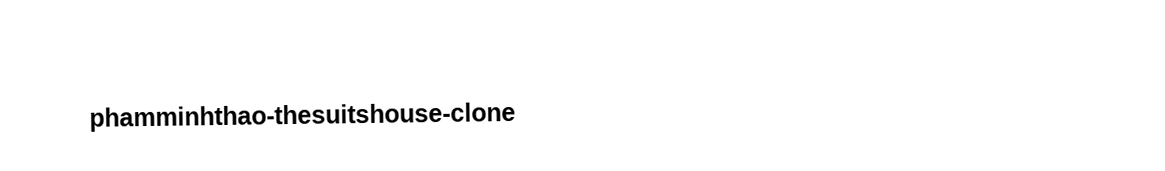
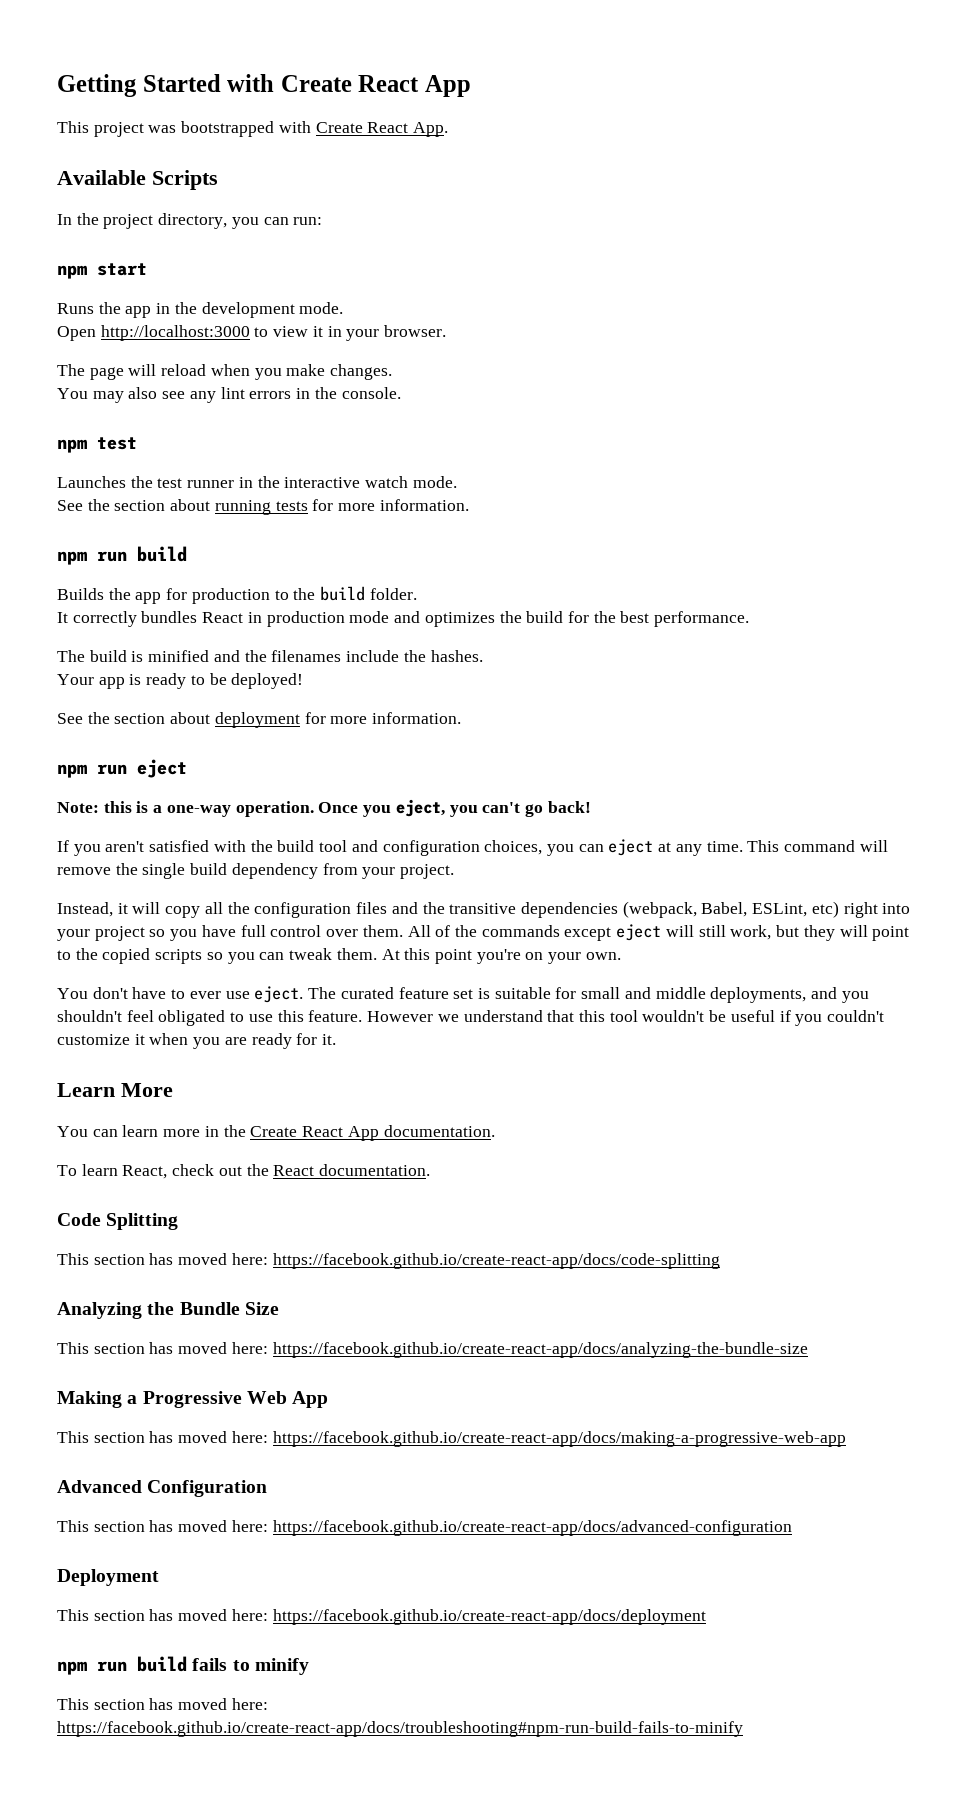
[89,101,516,132] phamminhthao-thesuitshouse-clone -> [57,74,472,97] [57,121,449,137] [57,170,218,190] [57,213,323,229] [57,263,147,279] [57,302,344,318] [57,325,447,341] [57,364,393,380] [57,387,401,403] [57,437,137,453] [57,476,457,488] [57,499,469,515] [57,546,187,565] [57,586,417,604] [57,611,750,627] [57,650,483,662] [57,673,304,689] [57,712,462,728] [57,759,187,778] [57,799,591,817] [57,839,888,856] [57,863,455,879] [57,901,911,918] [57,924,910,941] [57,948,621,964] [57,986,869,1003] [57,1010,885,1026] [57,1033,337,1049] [57,1083,173,1097] [57,1125,495,1141] [57,1164,431,1179] [57,1213,179,1230] [57,1253,720,1269] [57,1302,279,1319] [57,1342,808,1358] [57,1391,329,1408] [57,1431,846,1447] [57,1480,268,1497] [57,1520,792,1536] [57,1569,159,1586] [57,1609,706,1625] [57,1656,309,1675] [57,1698,268,1710] [57,1721,743,1737] Getting Started with Create React App // This project was bootstrapped with Create React App. // Available Scripts // In the project directory, you can run: // npm start // Runs the app in the development mode. // Open http://localhost:3000 to view it in your browser. // The page will reload when you make changes. // You may also see any lint errors in the console. // npm test // Launches the test runner in the interactive watch mode. // See the section about running tests for more information. // npm run build // Builds the app for production to the build folder. // It correctly bundles React in production mode and optimizes the build for the best performance. // The build is minified and the filenames include the hashes. // Your app is ready to be deployed! // See the section about deployment for more information. // npm run eject // Note: this is a one-way operation. Once you eject, you can't go back! // If you aren't satisfied with the build tool and configuration choices, you can eject at any time. This command will remove the single build dependency from your project. // Instead, it will copy all the configuration files and the transitive dependencies (webpack, Babel, ESLint, etc) right into your project so you have full control over them. All of the commands except eject will still work, but they will point to the copied scripts so you can tweak them. At this point you're on your own. // You don't have to ever use eject. The curated feature set is suitable for small and middle deployments, and you shouldn't feel obligated to use this feature. However we understand that this tool wouldn't be useful if you couldn't customize it when you are ready for it. // Learn More // You can learn more in the Create React App documentation. // To learn React, check out the React documentation. // Code Splitting // This section has moved here: https://facebook.github.io/create-react-app/docs/code-splitting // Analyzing the Bundle Size // This section has moved here: https://facebook.github.io/create-react-app/docs/analyzing-the-bundle-size // Making a Progressive Web App // This section has moved here: https://facebook.github.io/create-react-app/docs/making-a-progressive-web-app // Advanced Configuration // This section has moved here: https://facebook.github.io/create-react-app/docs/advanced-configuration // Deployment // This section has moved here: https://facebook.github.io/create-react-app/docs/deployment // npm run build fails to minify // This section has moved here: https://facebook.github.io/create-react-app/docs/troubleshooting#npm-run-build-fails-to-minify

